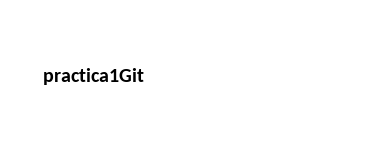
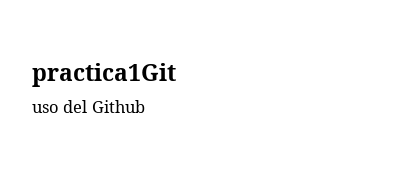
(144, 76) none -> [32,100,145,113] // uso del Github

